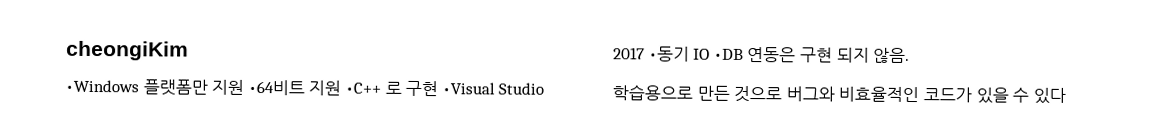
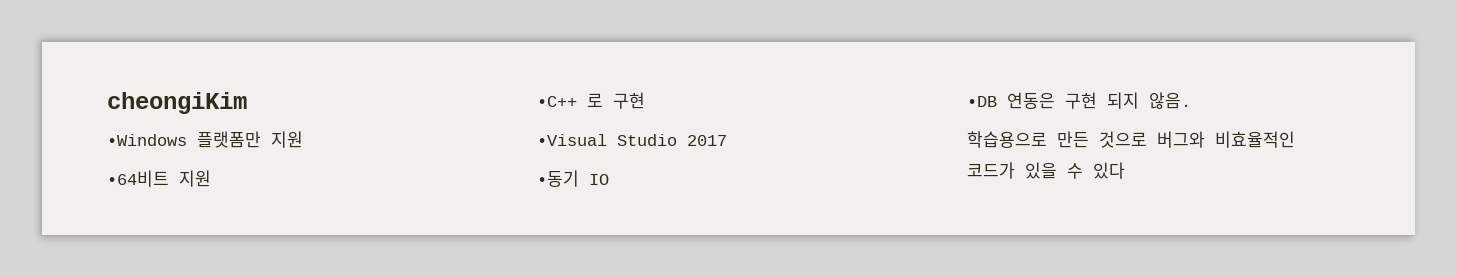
(245, 87) none -> (303, 139) //
(342, 88) none -> (211, 178) //
(439, 88) none -> (645, 100) //
(645, 53) none -> (727, 140) //
(711, 54) none -> (609, 179) //

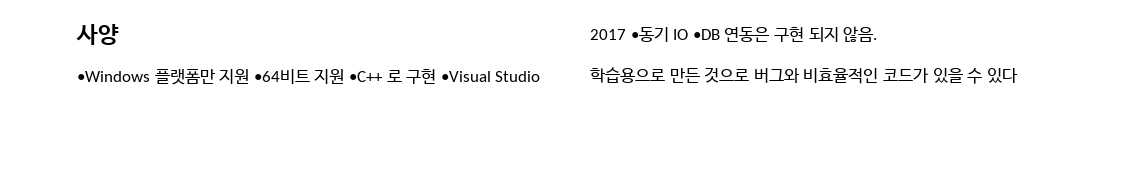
[107,92,247,114] cheongiKim -> [76,24,119,45] 사양
(303, 139) // -> (250, 76) none
(211, 178) // -> (345, 76) none
(645, 100) // -> (437, 76) none
(727, 140) // -> (626, 34) none
(609, 179) // -> (689, 34) none

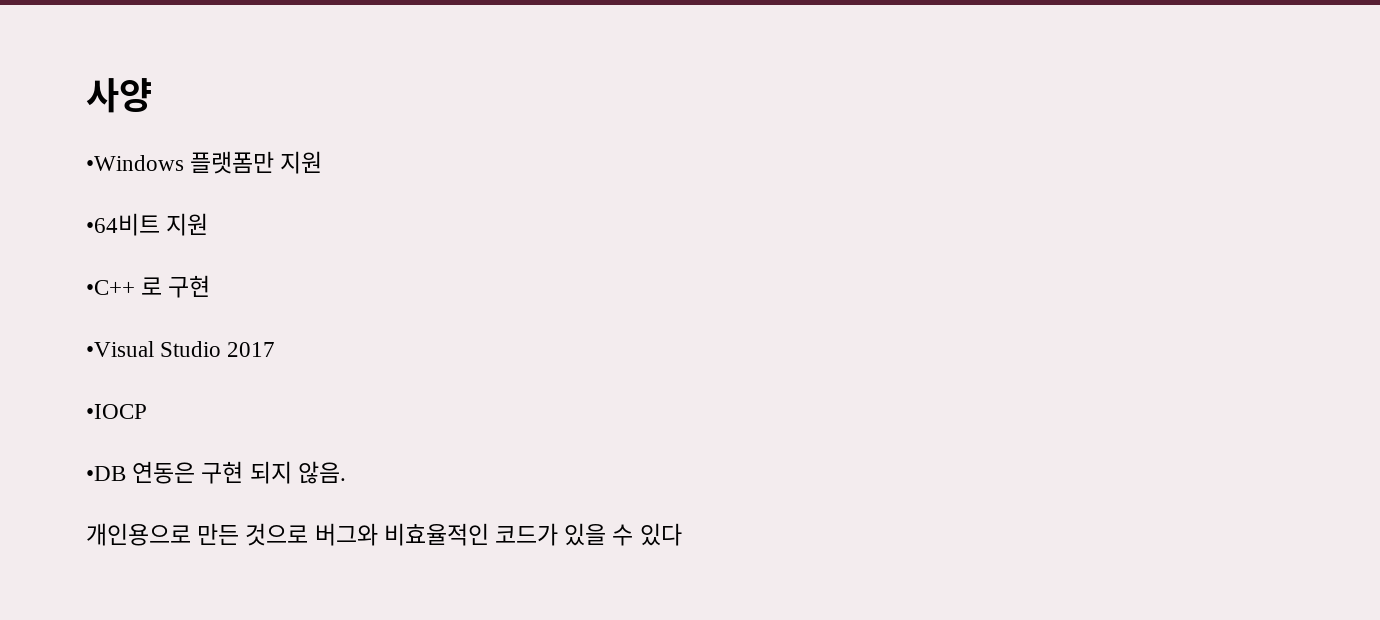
(250, 76) none -> (323, 162) //
(345, 76) none -> (209, 224) //
(437, 76) none -> (211, 286) //
[630,27,689,42] •동기 IO -> [86,404,147,419] // •IOCP //
[590,67,665,83] 학습용으로 -> [86,523,191,546] 개인용으로

